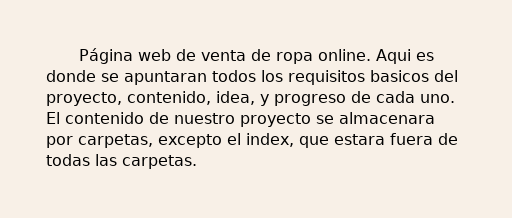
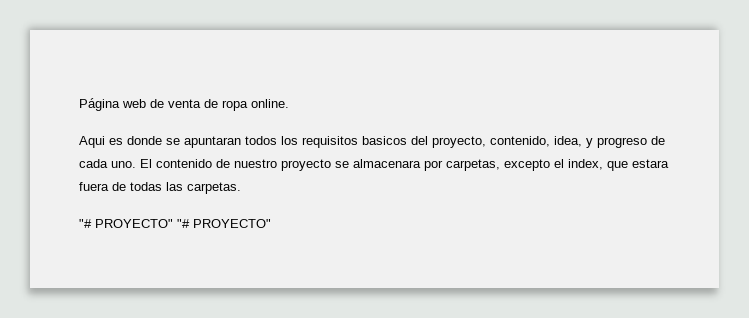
(372, 55) none -> (289, 103) //
(197, 162) none -> [79,219,271,228] // "# PROYECTO" "# PROYECTO"

